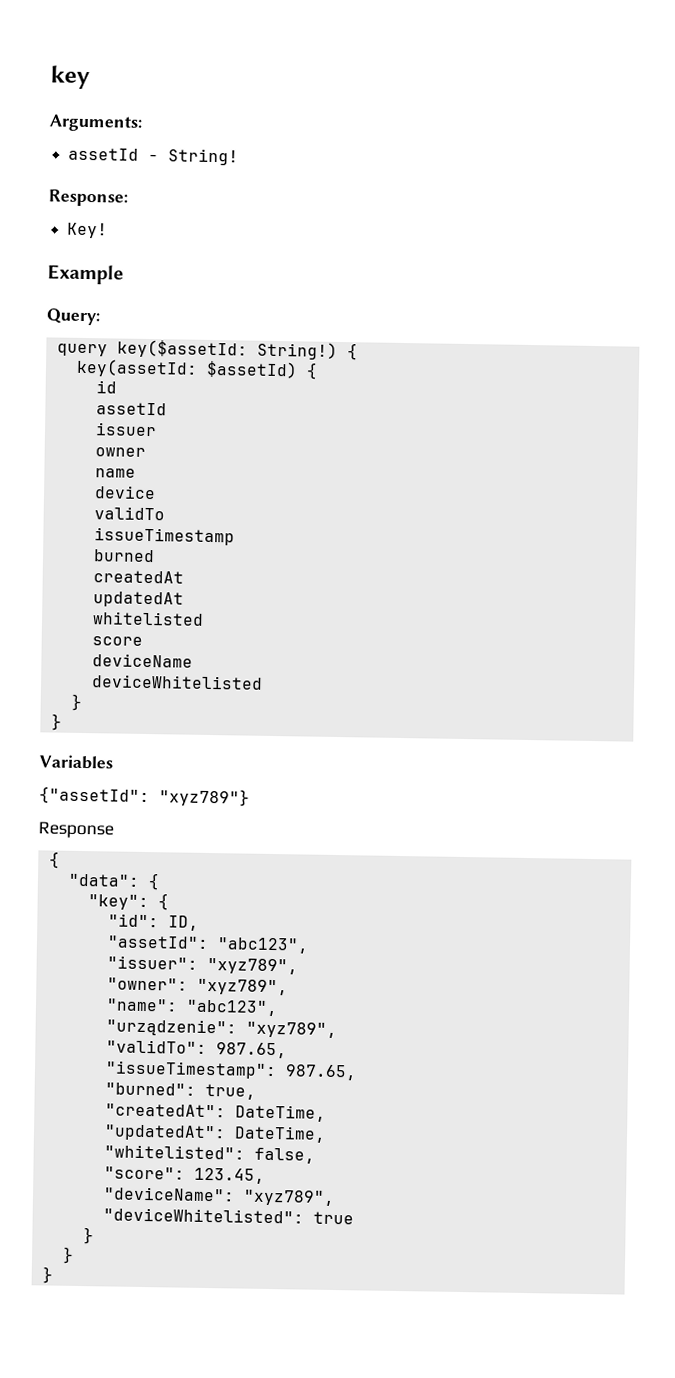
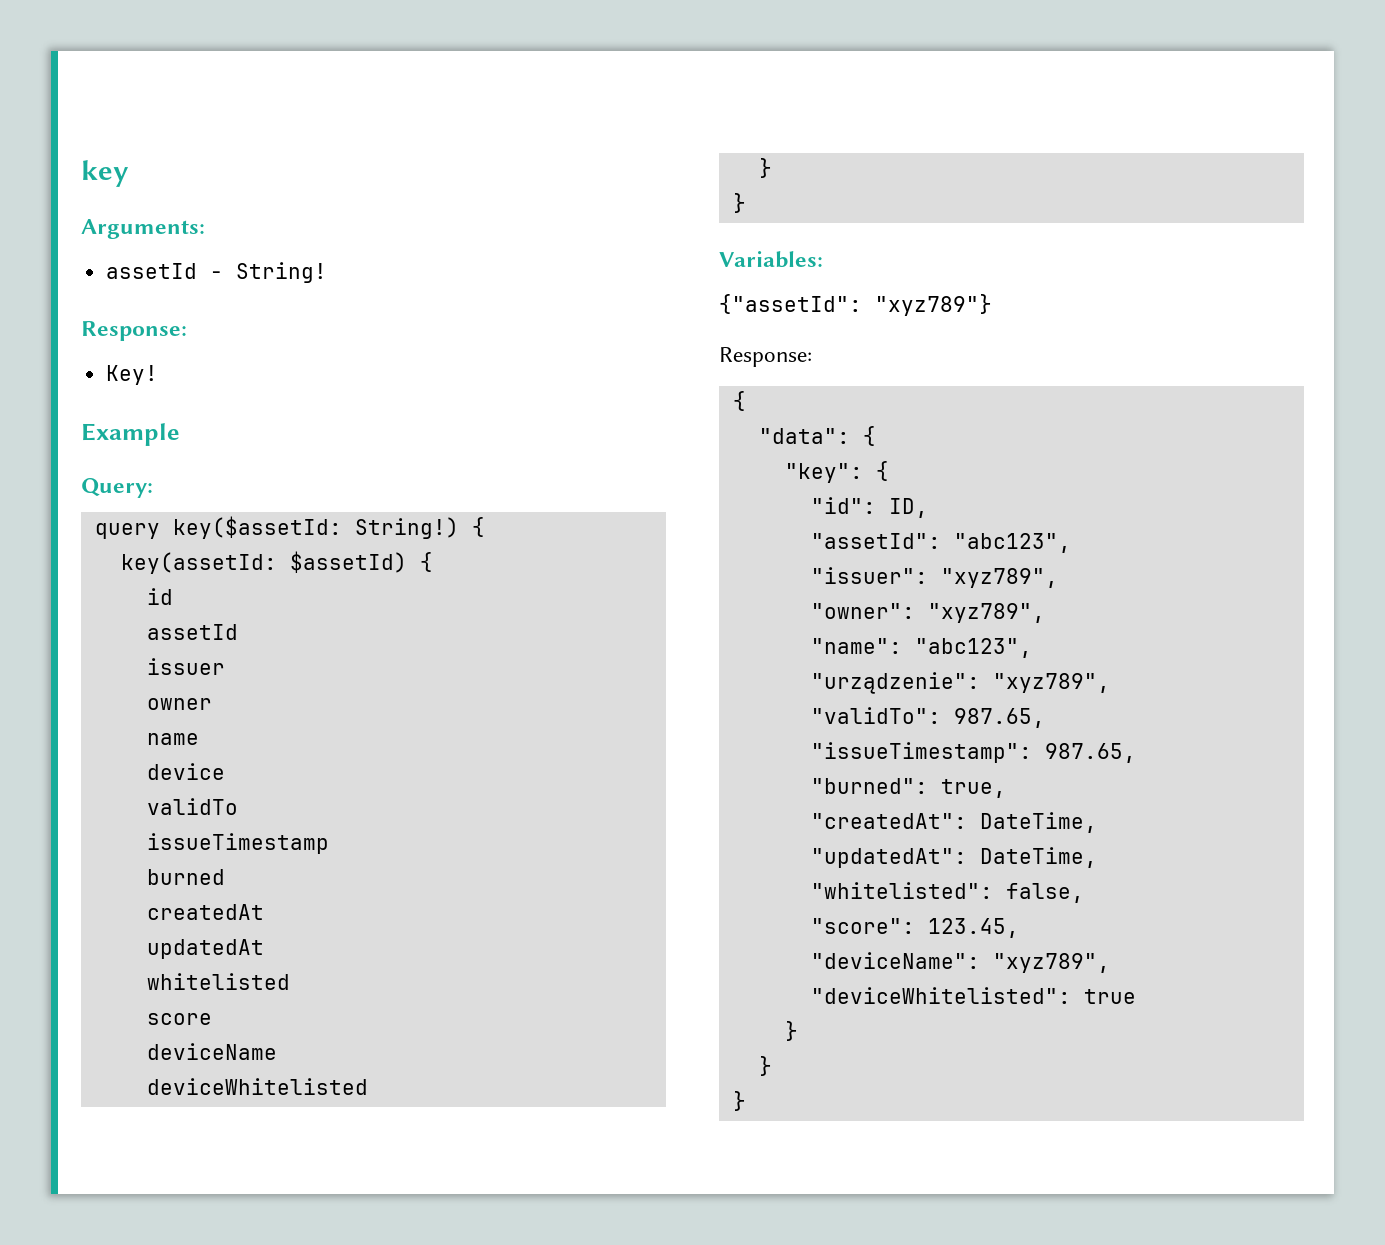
[39,754,113,770] Variables -> [719,251,823,268] Variables:
[38,821,114,839] Response -> [719,347,812,367] Response:

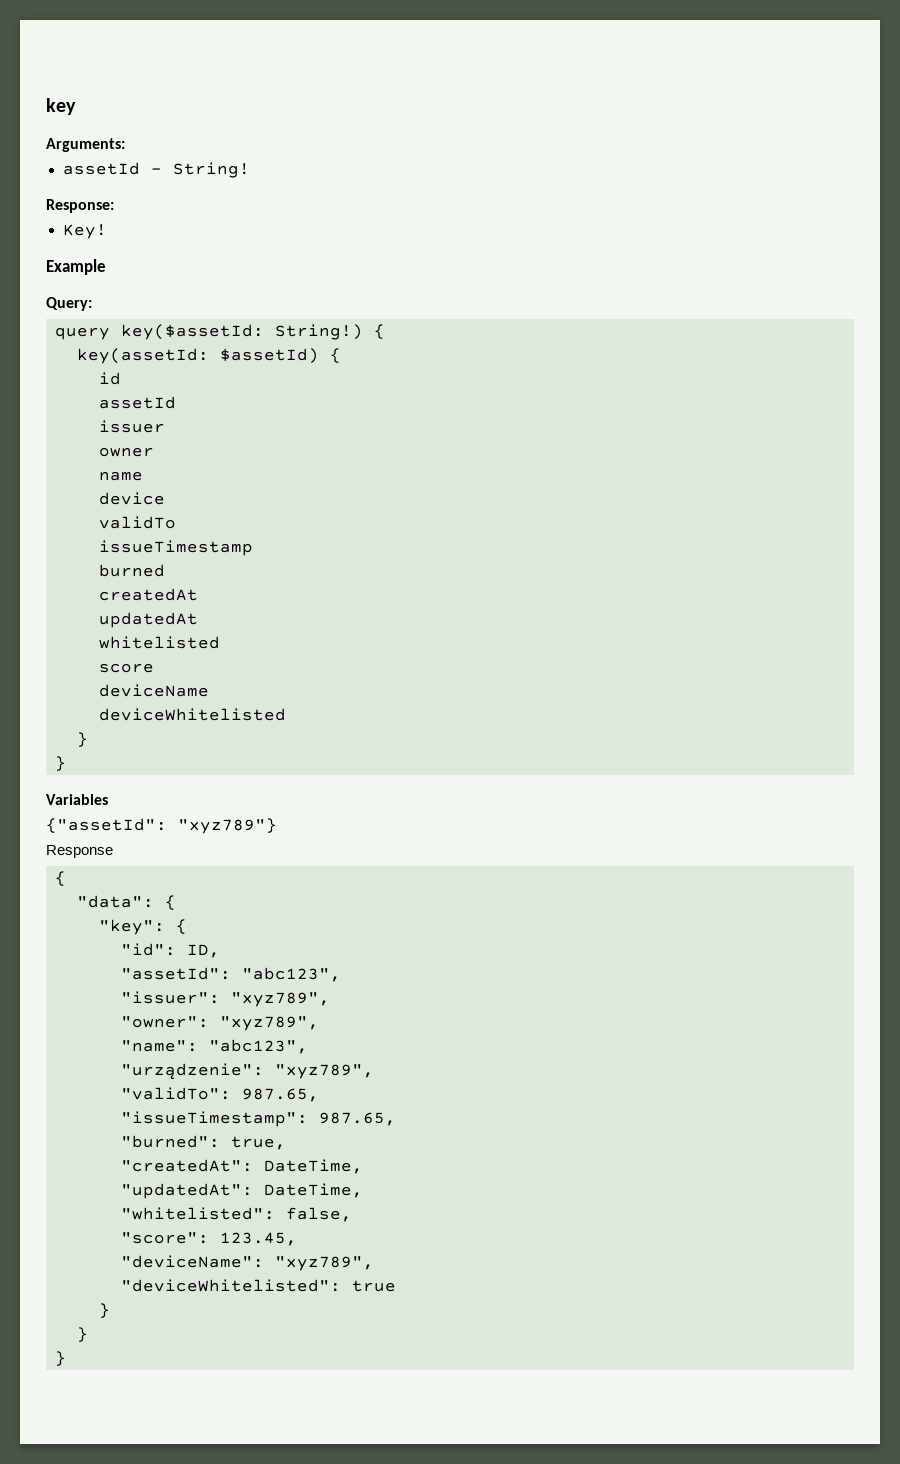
[719,251,823,268] Variables: -> [46,794,108,805] Variables
[719,347,812,367] Response: -> [46,845,113,858] Response

